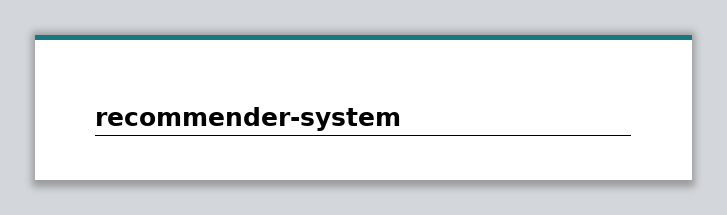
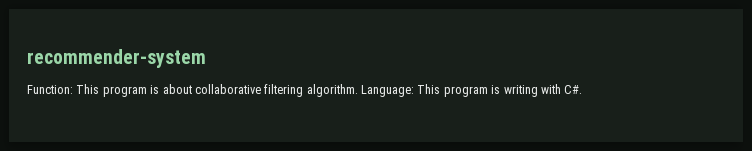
(401, 119) none -> [27,84,583,97] // Function: This program is about collaborative filtering algorithm. Language: This program is writing with C#.

